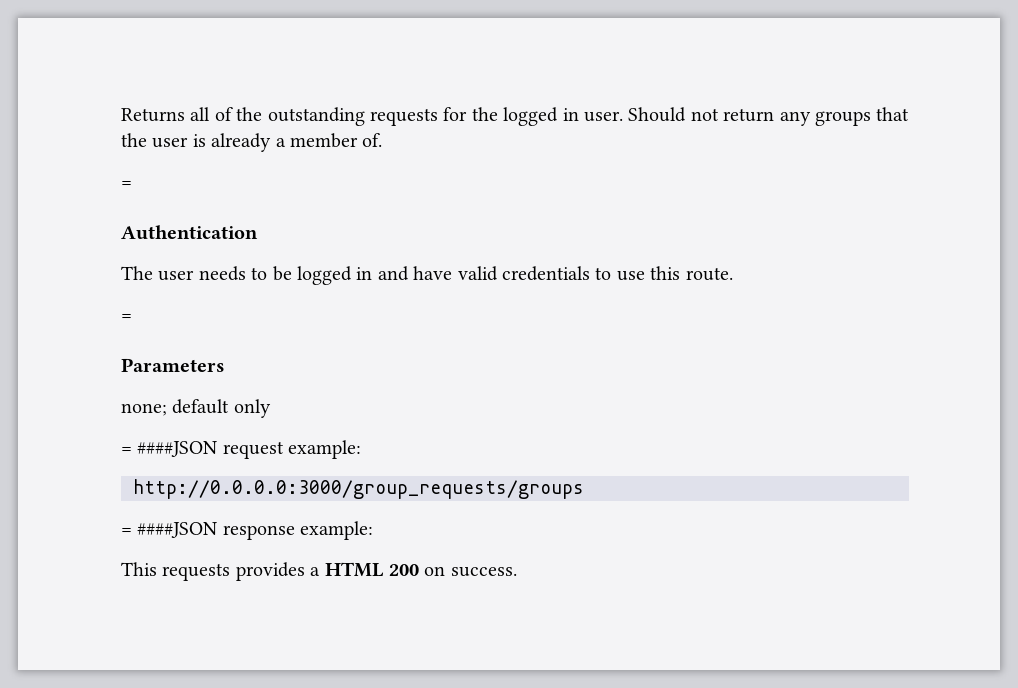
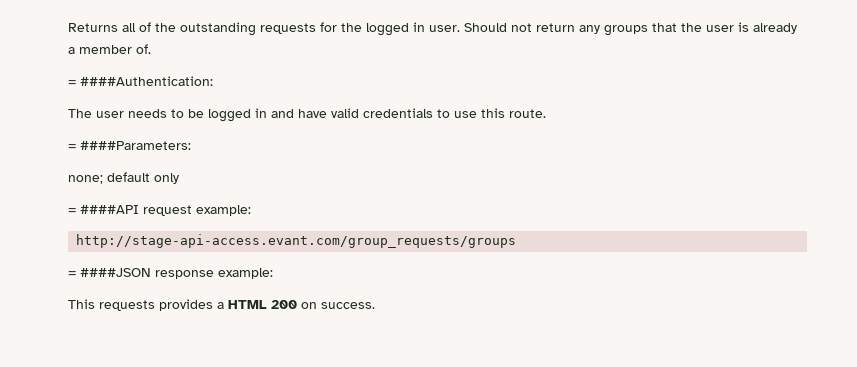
[121,225,258,240] // Authentication -> [80,76,213,86] ####Authentication:
[121,358,225,372] // Parameters -> [80,141,191,150] ####Parameters:
[137,441,218,457] ####JSON -> [80,205,139,214] ####API
[133,479,584,499] http://0.0.0.0:3000/group_requests/groups -> [76,234,517,248] http://stage-api-access.evant.com/group_requests/groups

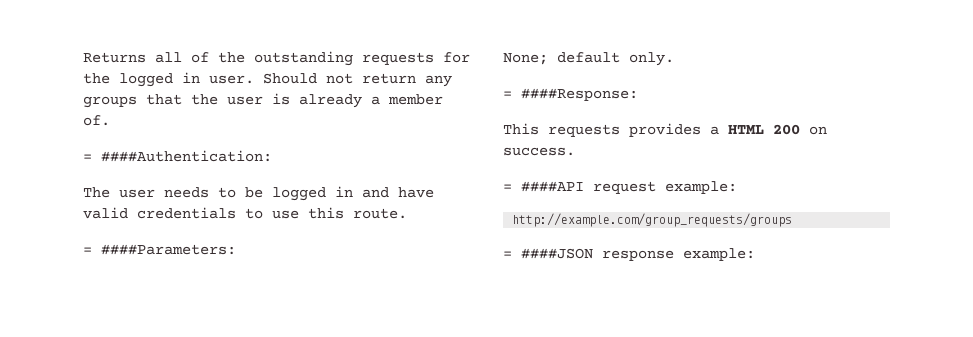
[68,172,179,184] [68,205,251,216] [76,234,517,248] [68,268,273,279] none; default only // = ####API request example: // http://stage-api-access.evant.com/group_requests/groups // = ####JSON response example: -> [503,52,674,66] [503,88,638,101] None; default only. // = ####Response:
(375, 305) none -> [503,181,737,194] [512,213,793,227] [503,248,755,261] // = ####API request example: // http://example.com/group_requests/groups // = ####JSON response example:

